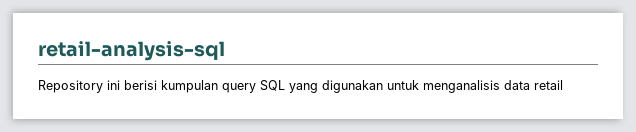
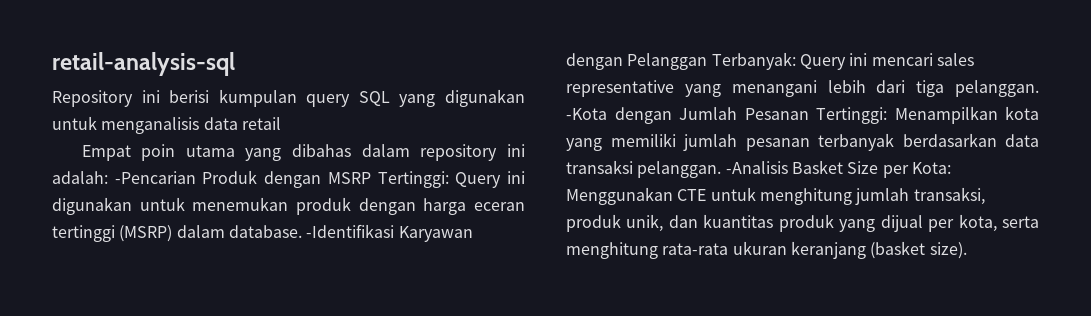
(563, 85) none -> [81,144,525,161] [52,170,525,188] [52,197,525,215] [52,224,473,242] [566,52,974,70] [566,80,1039,97] [566,106,1039,124] [566,133,1039,151] [566,160,951,178] [566,187,985,205] [566,214,1039,232] [566,241,967,259] // Empat poin utama yang dibahas dalam repository ini adalah: -Pencarian Produk dengan MSRP Tertinggi: Query ini digunakan untuk menemukan produk dengan harga eceran tertinggi (MSRP) dalam database. -Identifikasi Karyawan dengan Pelanggan Terbanyak: Query ini mencari sales representative yang menangani lebih dari tiga pelanggan. -Kota dengan Jumlah Pesanan Tertinggi: Menampilkan kota yang memiliki jumlah pesanan terbanyak berdasarkan data transaksi pelanggan. -Analisis Basket Size per Kota: Menggunakan CTE untuk menghitung jumlah transaksi, produk unik, dan kuantitas produk yang dijual per kota, serta menghitung rata-rata ukuran keranjang (basket size).

